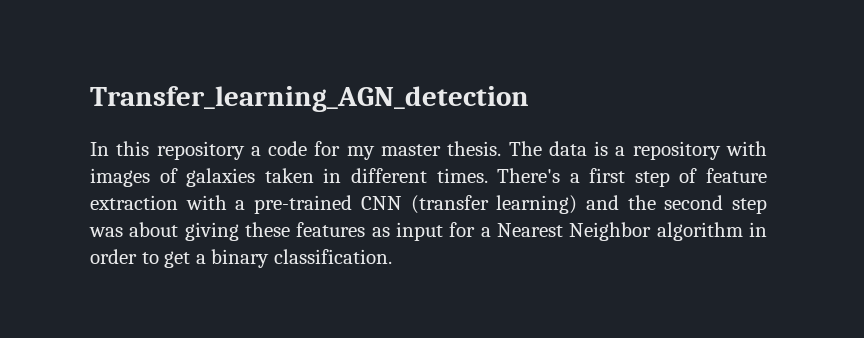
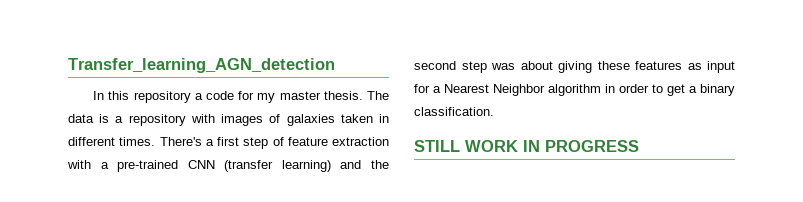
(392, 256) none -> [414,140,639,152] // STILL WORK IN PROGRESS

